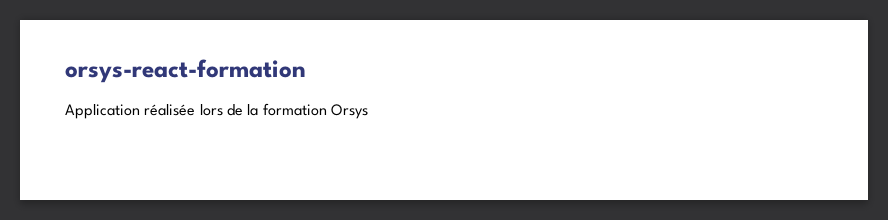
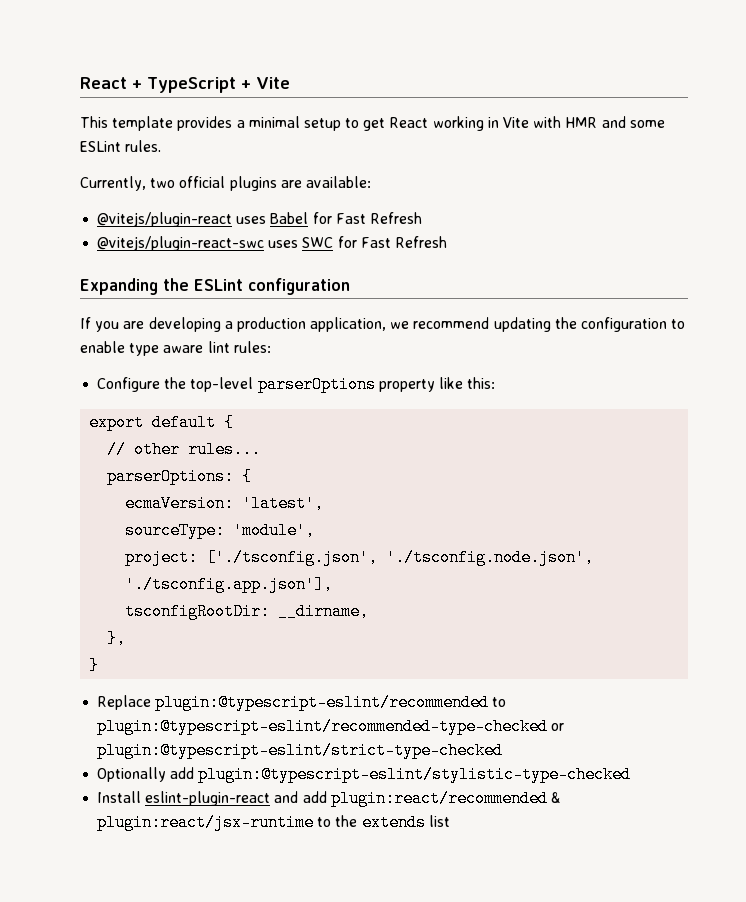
[65,59,306,83] [65,103,368,119] orsys-react-formation // Application réalisée lors de la formation Orsys -> [80,77,290,93] [80,116,665,131] [80,140,162,152] [80,176,371,191] [97,212,422,227] [97,236,447,251] [80,278,350,295] [80,317,686,332] [80,341,271,356] [97,376,496,393] [89,414,235,431] [107,441,262,458] [107,468,253,485] [125,495,325,512] [125,522,316,539] [125,549,595,566] [125,576,334,593] [125,603,370,620] [107,630,127,647] [89,657,100,674] [97,694,507,711] [97,718,565,735] [97,742,504,759] [97,766,632,783] [97,790,561,807] [97,814,450,831] React + TypeScript + Vite // This template provides a minimal setup to get React working in Vite with HMR and some ESLint rules. // Currently, two official plugins are available: // @vitejs/plugin-react uses Babel for Fast Refresh // @vitejs/plugin-react-swc uses SWC for Fast Refresh // Expanding the ESLint configuration // If you are developing a production application, we recommend updating the configuration to enable type aware lint rules: // Configure the top-level parserOptions property like this: // export default { // // other rules... // parserOptions: { // ecmaVersion: 'latest', // sourceType: 'module', // project: ['./tsconfig.json', './tsconfig.node.json', './tsconfig.app.json'], // tsconfigRootDir: __dirname, // }, // } // Replace plugin:@typescript-eslint/recommended to plugin:@typescript-eslint/recommended-type-checked or plugin:@typescript-eslint/strict-type-checked // Optionally add plugin:@typescript-eslint/stylistic-type-checked // Install eslint-plugin-react and add plugin:react/recommended & plugin:react/jsx-runtime to the extends list

